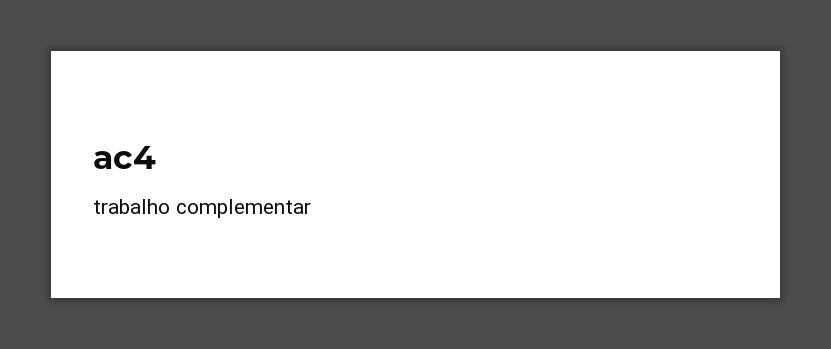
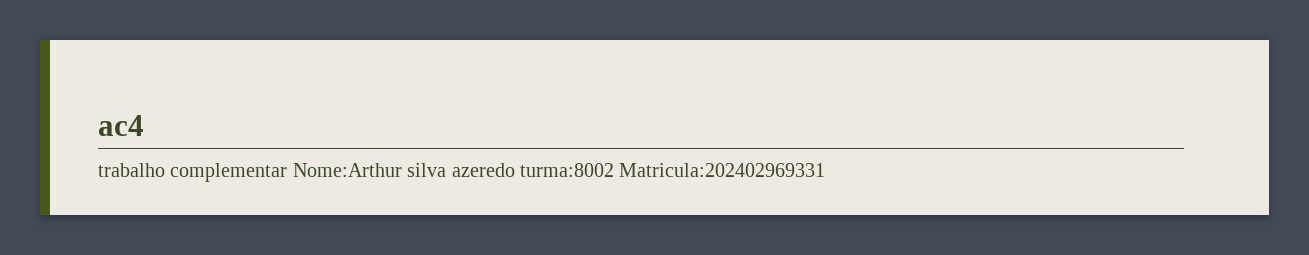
(311, 208) none -> [292,163,826,177] Nome:Arthur silva azeredo turma:8002 Matricula:202402969331

